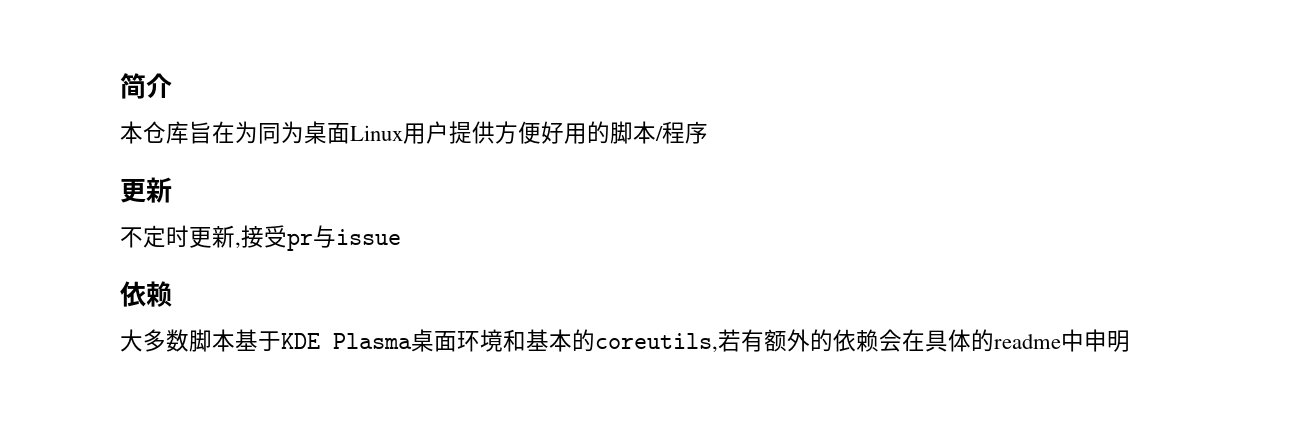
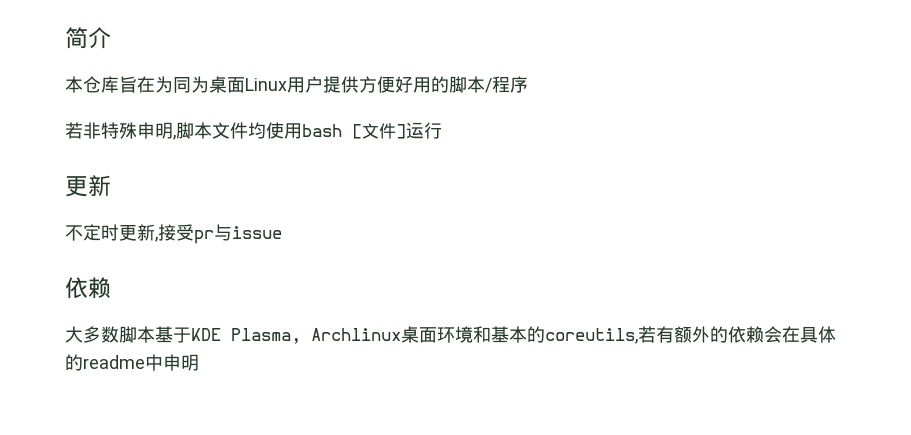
(708, 132) none -> [65,122,442,140] // 若非特殊申明,脚本文件均使用bash [文件]运行
[333,333,412,349] Plasma -> [231,328,401,344] Plasma, Archlinux

